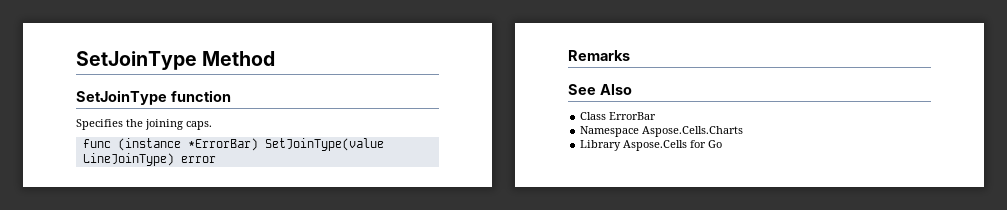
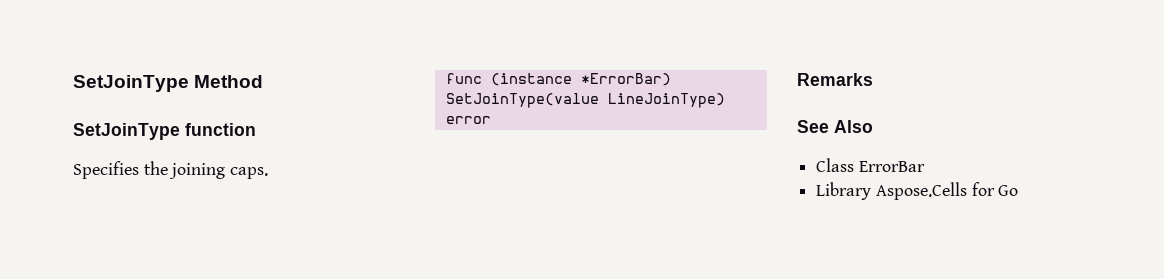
[580,126,744,137] // Namespace Aspose.Cells.Charts -> (925, 166) none

